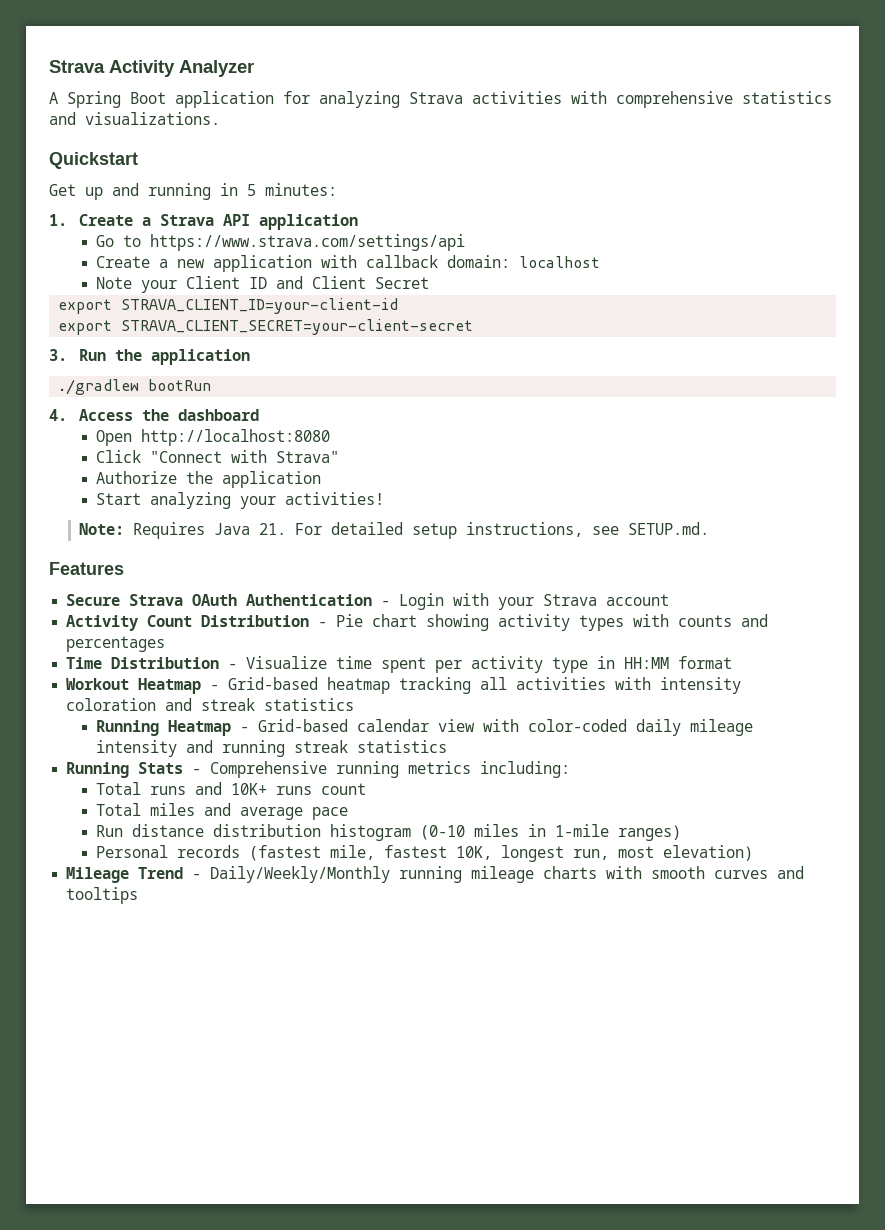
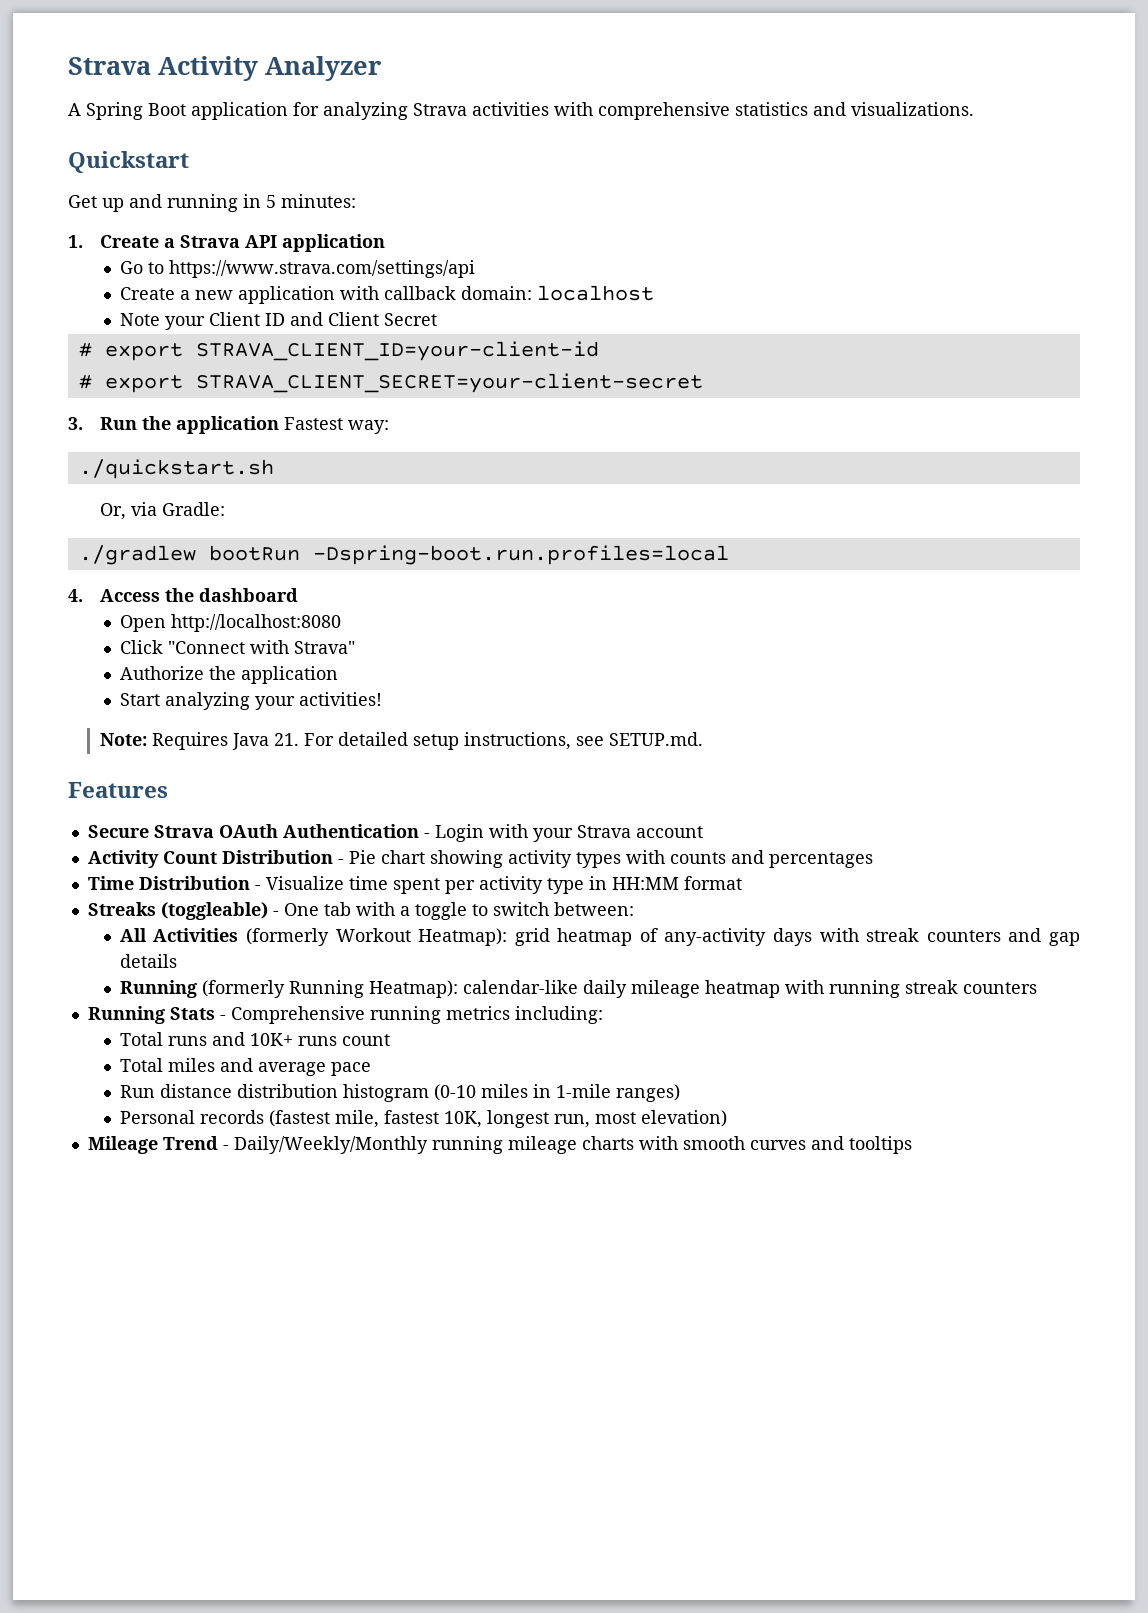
(430, 283) none -> [78,343,92,357] #
(399, 306) none -> [78,375,92,389] #
(251, 357) none -> [284,417,390,434] [78,459,274,479] [100,502,226,520] Fastest way: // ./quickstart.sh // Or, via Gradle:
(212, 385) none -> [312,545,729,565] -Dspring-boot.run.profiles=local
[66,677,742,694] [66,698,355,711] [96,719,754,736] [96,740,214,757] Workout Heatmap - Grid-based heatmap tracking all activities with intensity coloration and streak statistics // Running Heatmap - Grid-based calendar view with color-coded daily mileage intensity and -> [87,902,634,920] [119,928,1080,946] [119,954,177,968] [119,980,824,998] Streaks (toggleable) - One tab with a toggle to switch between: // All Activities (formerly Workout Heatmap): grid heatmap of any-activity days with streak counters and gap details // Running (formerly Running Heatmap): calendar-like daily mileage heatmap with
[357,740,448,753] statistics -> [962,982,1037,994] counters

